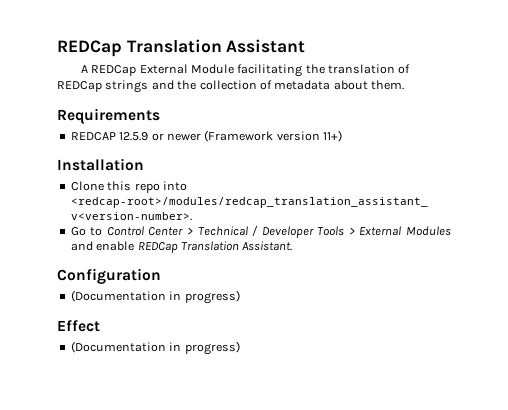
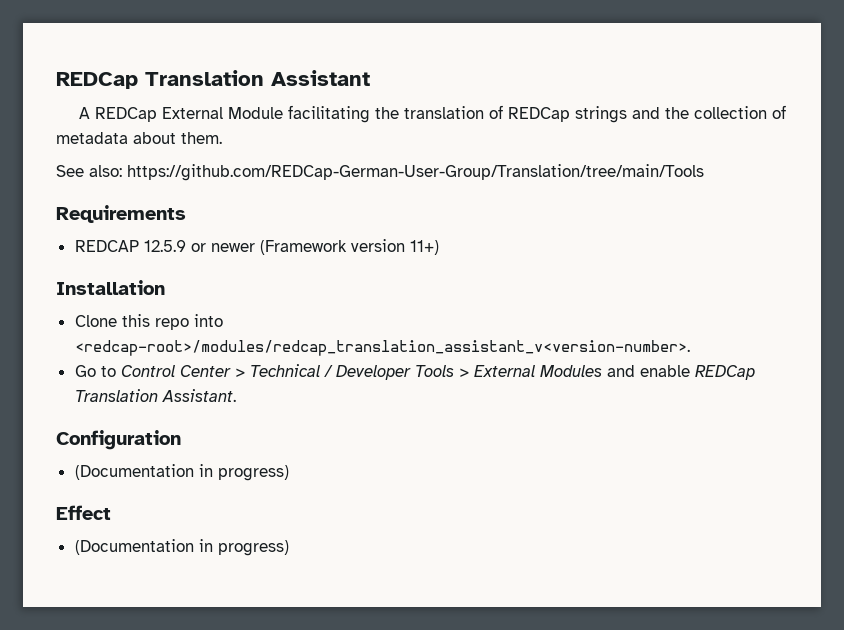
(404, 85) none -> [56,164,704,181] // See also: https://github.com/REDCap-German-User-Group/Translation/tree/main/Tools

